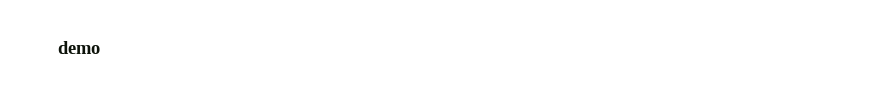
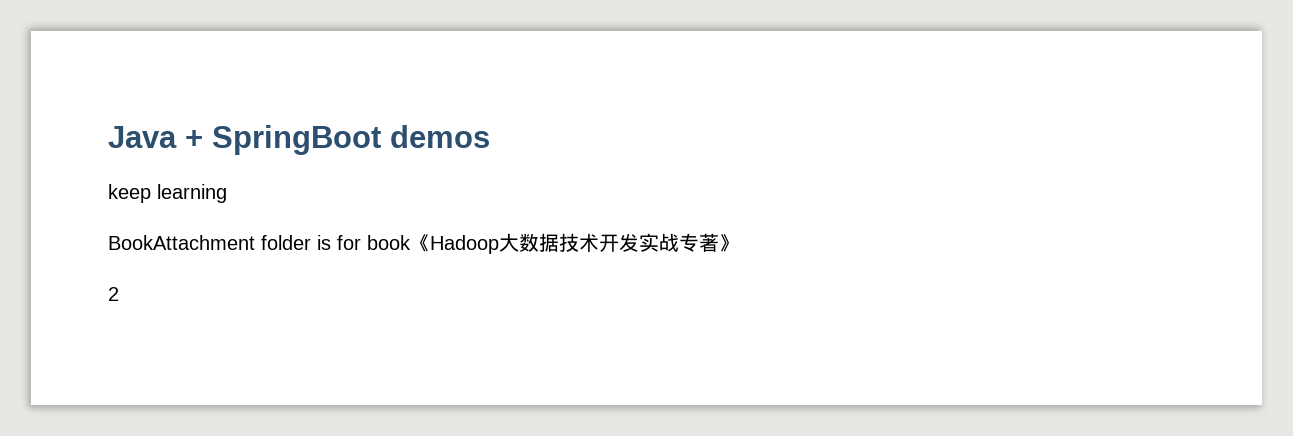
[58,41,100,54] demo -> [108,125,490,155] [108,184,227,203] [108,233,739,254] [108,287,119,301] Java + SpringBoot demos // keep learning // BookAttachment folder is for book《Hadoop大数据技术开发实战专著》 // 2

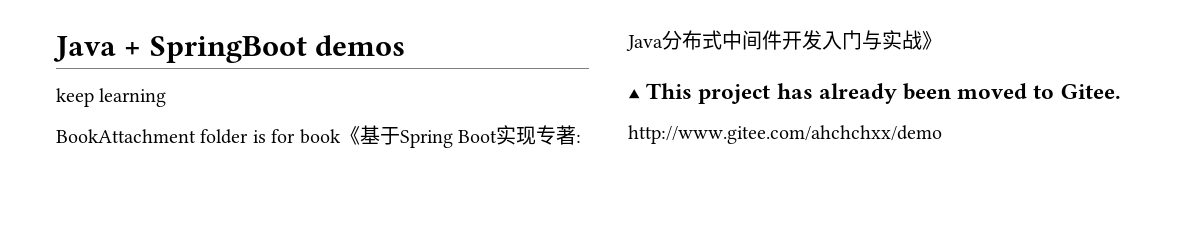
[430,233,739,254] [108,287,119,301] Hadoop大数据技术开发实战专著》 // 2 -> [359,125,581,148] [626,30,942,51] [628,83,1121,104] [628,125,942,144] 基于Spring Boot实现专著: Java分布式中间件开发入门与实战》 // ▲ This project has already been moved to Gitee. // http://www.gitee.com/ahchchxx/demo

